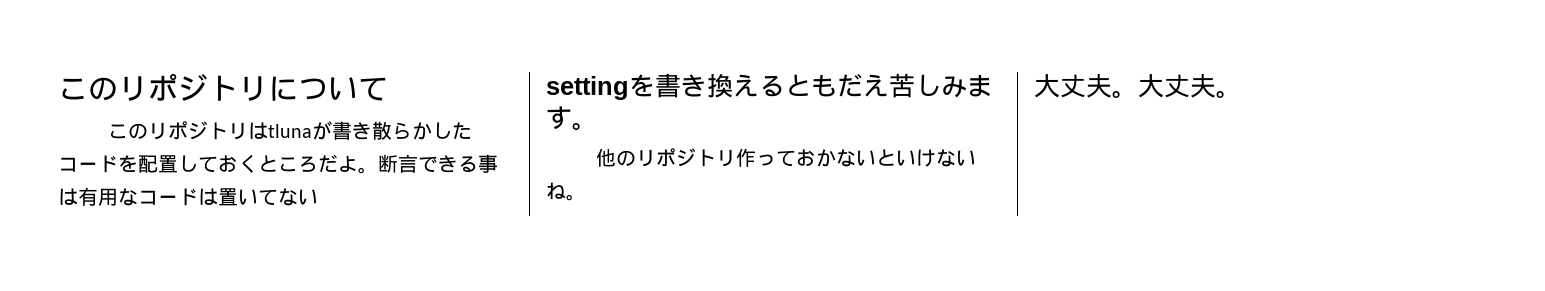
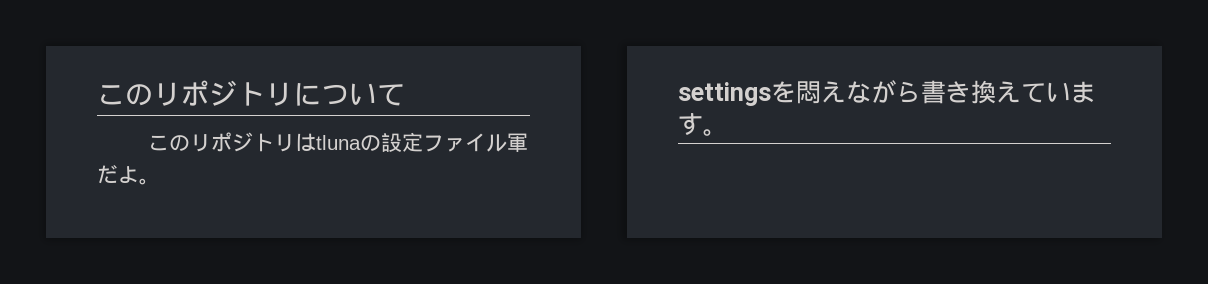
[312,121,473,140] [58,154,498,174] [58,187,318,206] [546,73,993,100] [546,106,598,130] [596,148,977,167] [546,182,586,201] [1034,73,1216,98] が書き散らかしたコードを配置しておくところだよ。断言できる事は有用なコードは置いてない // settingを書き換えるともだえ苦しみます。 // 他のリポジトリ作っておかないといけないね。 // 大丈夫。大丈夫 -> [360,132,529,152] [97,165,160,185] [678,80,1096,106] [678,113,703,136] の設定ファイル軍だよ。 // settingsを悶えながら書き換えています

